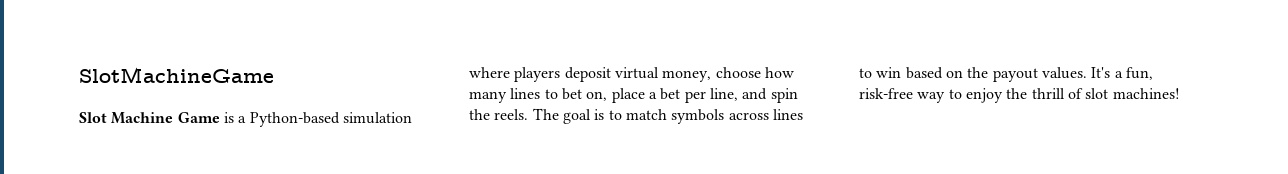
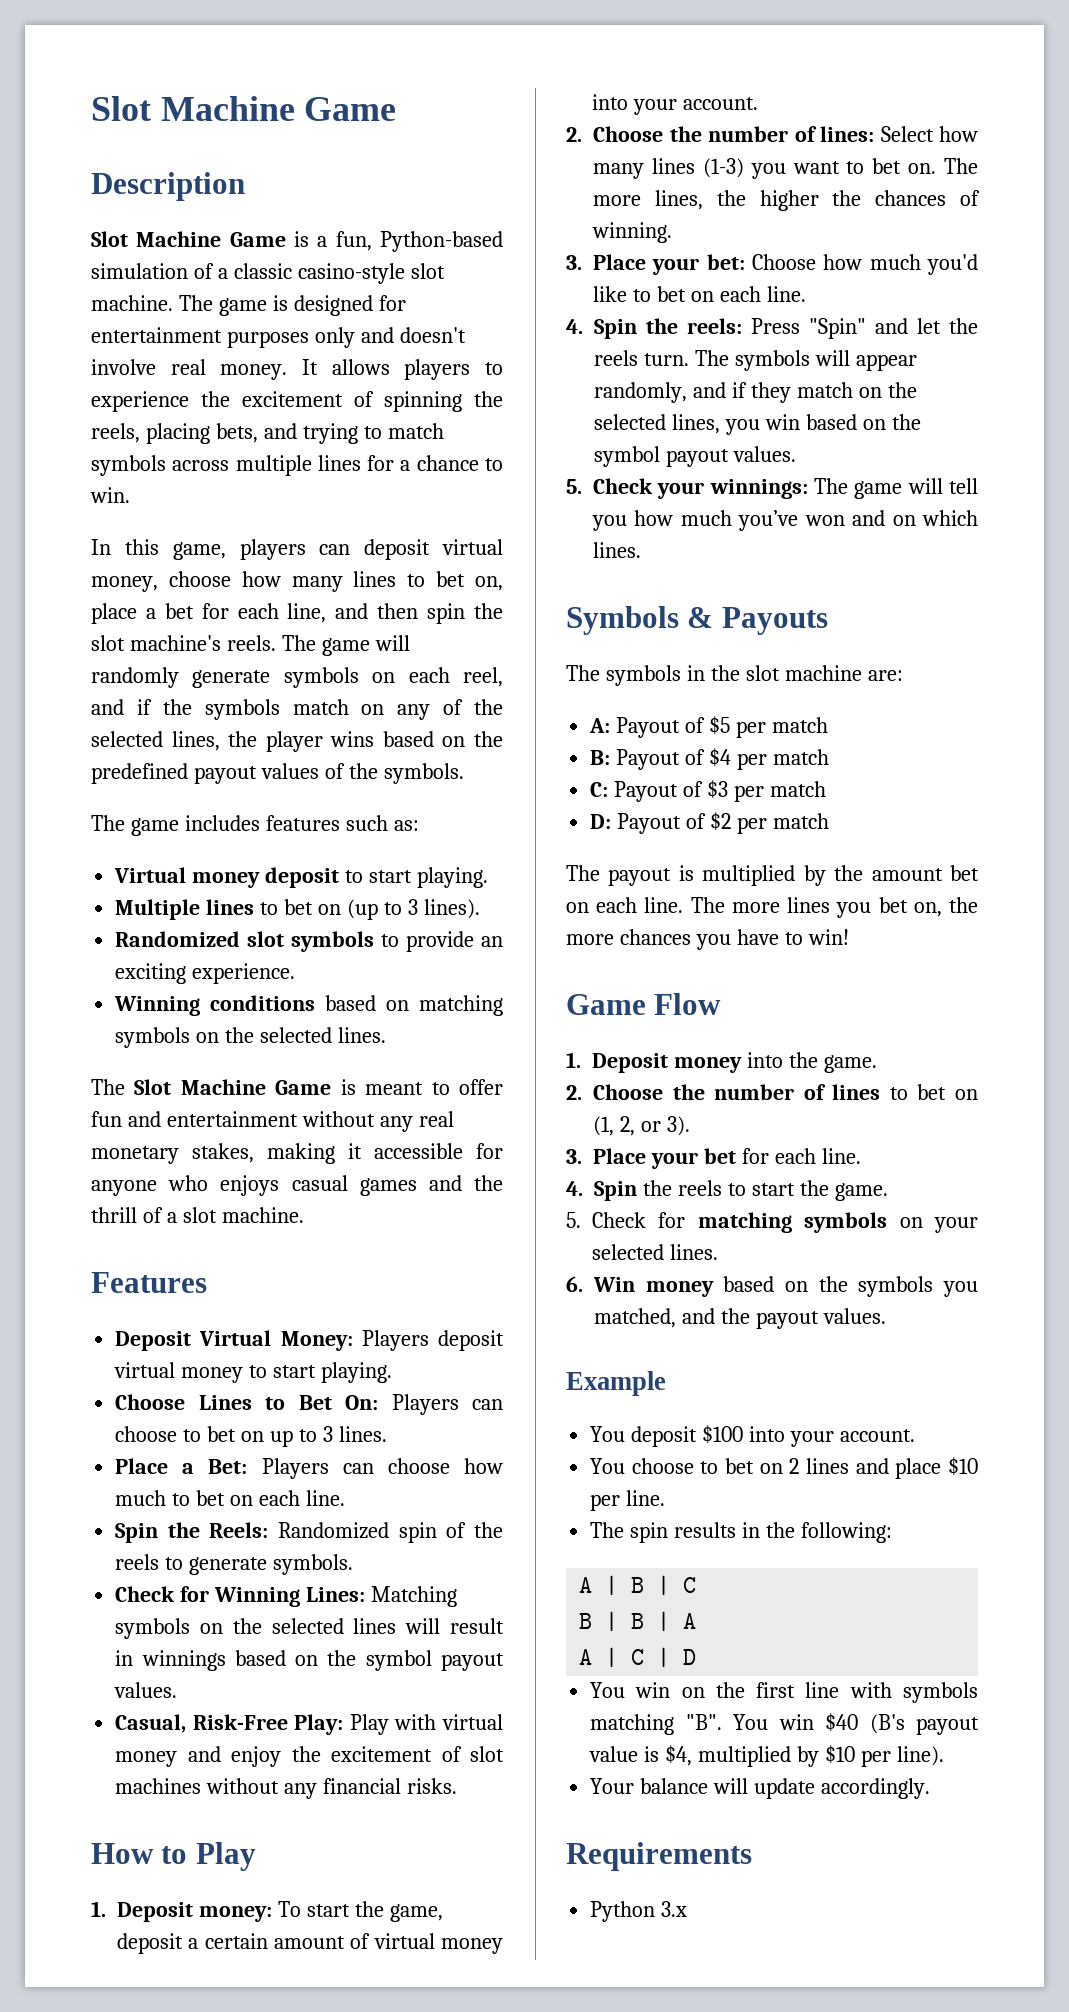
[79,67,274,83] SlotMachineGame -> [91,96,397,121] [91,172,245,201] Slot Machine Game // Description
(247, 119) none -> [335,231,372,251] fun,
[469,67,561,82] where players -> [193,263,445,284] [91,295,406,316] [91,327,466,348] [91,359,503,380] [91,391,503,412] [91,423,444,444] [91,455,503,476] [90,487,130,503] [91,539,351,560] of a classic casino-style slot machine. The game is designed for entertainment purposes only and doesn't involve real money. It allows players to experience the excitement of spinning the reels, placing bets, and trying to match symbols across multiple lines for a chance to win. // In this game, players can
[684,91,706,103] per -> [201,603,279,619] for each
(768, 94) none -> [377,603,419,619] then
[494,108,803,124] [859,68,872,78] reels. The goal is to match symbols across lines to -> [91,635,410,656] [91,667,503,688] [91,699,503,720] [91,731,503,752] [91,763,464,784] [91,815,419,836] [114,867,488,888] [115,899,480,920] [115,931,503,952] [115,963,296,984] [114,995,503,1016] [115,1027,386,1048] [91,1079,504,1095] [91,1111,454,1132] [91,1143,503,1164] [91,1175,504,1196] [91,1207,304,1223] [91,1272,207,1293] [115,1330,504,1351] [114,1362,392,1383] [115,1394,504,1415] [115,1426,387,1447] [115,1458,503,1479] [115,1490,345,1506] [115,1522,503,1543] [115,1554,354,1575] [115,1586,457,1607] [115,1618,505,1639] [115,1650,505,1671] [114,1682,178,1698] [115,1714,503,1735] [115,1746,505,1767] [115,1778,457,1799] [91,1842,256,1871] [91,1901,443,1922] [117,1933,503,1954] [592,94,758,115] [566,126,978,142] [593,158,978,179] [593,190,980,211] [592,222,672,243] [566,254,978,275] [593,286,806,302] [566,318,978,339] [594,350,917,371] [594,382,917,403] [594,414,760,435] slot machine's reels. The game will randomly generate symbols on each reel, and if the symbols match on any of the selected lines, the player wins based on the predefined payout values of the symbols. // The game includes features such as: // Virtual money deposit to start playing. // Multiple lines to bet on (up to 3 lines). // Randomized slot symbols to provide an exciting experience. // Winning conditions based on matching symbols on the selected lines. // The Slot Machine Game is meant to offer fun and entertainment without any real monetary stakes, making it accessible for anyone who enjoys casual games and the thrill of a slot machine. // Features // Deposit Virtual Money: Players deposit virtual money to start playing. // Choose Lines to Bet On: Players can choose to bet on up to 3 lines. // Place a Bet: Players can choose how much to bet on each line. // Spin the Reels: Randomized spin of the reels to generate symbols. // Check for Winning Lines: Matching symbols on the selected lines will result in winnings based on the symbol payout values. // Casual, Risk-Free Play: Play with virtual money and enjoy the excitement of slot machines without any financial risks. // How to Play // 1. Deposit money: To start the game, deposit a certain amount of virtual money into your account. // 2. Choose the number of lines: Select how many lines (1-3) you want to bet on. The more lines, the higher the chances of winning. // 3. Place your bet: Choose how much you'd like to bet on each line. // 4. Spin the reels: Press "Spin" and let the reels turn. The symbols will appear randomly, and if they match on the selected lines, you
[992,67,1153,82] [859,88,1180,103] payout values. It's a fun, risk-free way to enjoy the thrill of slot machines! -> [594,446,796,467] [566,478,978,499] [592,510,979,531] [593,542,641,558] [566,606,828,635] [566,665,903,686] [589,716,828,738] [590,748,829,770] [590,780,826,802] [590,812,829,834] [566,865,979,886] [566,897,978,918] [566,929,849,950] [566,993,722,1015] [566,1052,877,1073] [566,1084,978,1100] [593,1116,690,1136] [566,1148,861,1169] [566,1180,888,1201] [566,1212,978,1233] [592,1244,718,1260] [566,1276,978,1297] [594,1308,886,1329] [566,1371,666,1396] [590,1425,915,1447] [590,1457,978,1479] [590,1490,666,1511] [590,1522,892,1543] [579,1575,697,1596] [579,1611,697,1632] [579,1647,697,1668] [590,1682,978,1703] [590,1713,980,1735] [589,1745,944,1767] [590,1778,930,1799] [566,1842,752,1871] [590,1901,688,1922] symbol payout values. // 5. Check your winnings: The game will tell you how much you’ve won and on which lines. // Symbols & Payouts // The symbols in the slot machine are: // A: Payout of $5 per match // B: Payout of $4 per match // C: Payout of $3 per match // D: Payout of $2 per match // The payout is multiplied by the amount bet on each line. The more lines you bet on, the more chances you have to win! // Game Flow // 1. Deposit money into the game. // 2. Choose the number of lines to bet on (1, 2, or 3). // 3. Place your bet for each line. // 4. Spin the reels to start the game. // 5. Check for matching symbols on your selected lines. // 6. Win money based on the symbols you matched, and the payout values. // Example // You deposit $100 into your account. // You choose to bet on 2 lines and place $10 per line. // The spin results in the following: // A | B | C // B | B | A // A | C | D // You win on the first line with symbols matching "B". You win $40 (B's payout value is $4, multiplied by $10 per line). // Your balance will update accordingly. // Requirements // Python 3.x

